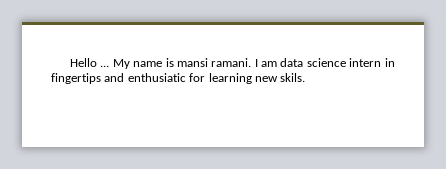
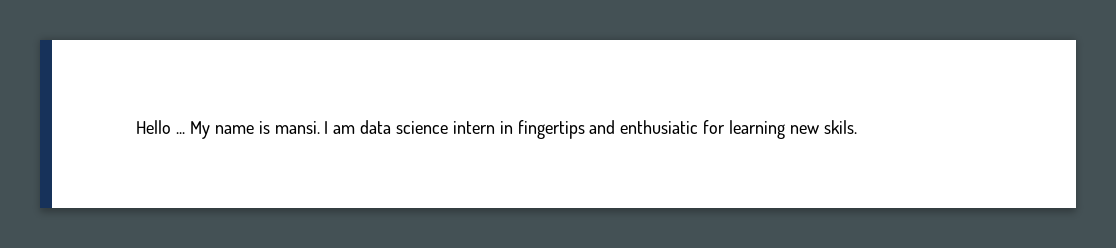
[176,58,252,67] mansi ramani. -> [274,121,320,134] mansi.

